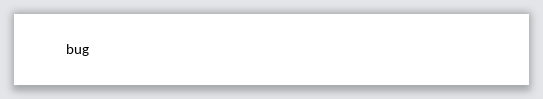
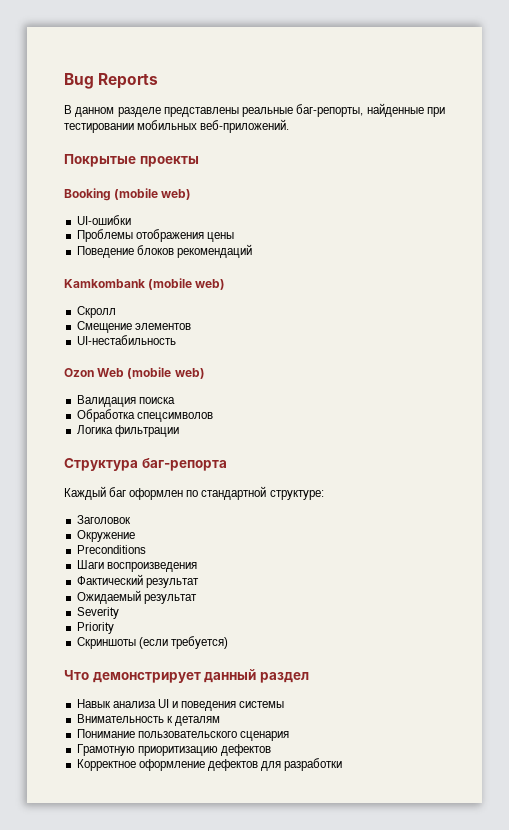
[66,44,89,56] bug -> [64,73,159,89] [64,103,445,117] [64,119,290,133] [64,154,199,167] [64,188,192,201] [76,215,131,225] [76,229,234,242] [76,244,252,258] [64,278,226,290] [76,306,116,318] [76,321,191,333] [76,335,176,345] [64,367,205,379] [76,395,175,407] [76,409,213,422] [76,425,179,437] [64,458,227,471] [64,486,324,500] [76,515,131,524] [76,530,135,542] [76,545,146,554] [76,560,197,572] [76,574,199,588] [76,590,197,604] [76,607,119,619] [76,622,114,634] [76,636,228,649] [64,669,309,683] [76,699,285,711] [76,714,220,726] [76,729,289,741] [76,744,271,756] [76,758,343,771] Bug Reports // В данном разделе представлены реальные баг-репорты, найденные при тестировании мобильных веб-приложений. // Покрытые проекты // Booking (mobile web) // UI-ошибки // Проблемы отображения цены // Поведение блоков рекомендаций // Kamkombank (mobile web) // Скролл // Смещение элементов // UI-нестабильность // Ozon Web (mobile web) // Валидация поиска // Обработка спецсимволов // Логика фильтрации // Структура баг-репорта // Каждый баг оформлен по стандартной структуре: // Заголовок // Окружение // Preconditions // Шаги воспроизведения // Фактический результат // Ожидаемый результат // Severity // Priority // Скриншоты (если требуется) // Что демонстрирует данный раздел // Навык анализа UI и поведения системы // Внимательность к деталям // Понимание пользовательского сценария // Грамотную приоритизацию дефектов // Корректное оформление дефектов для разработки

